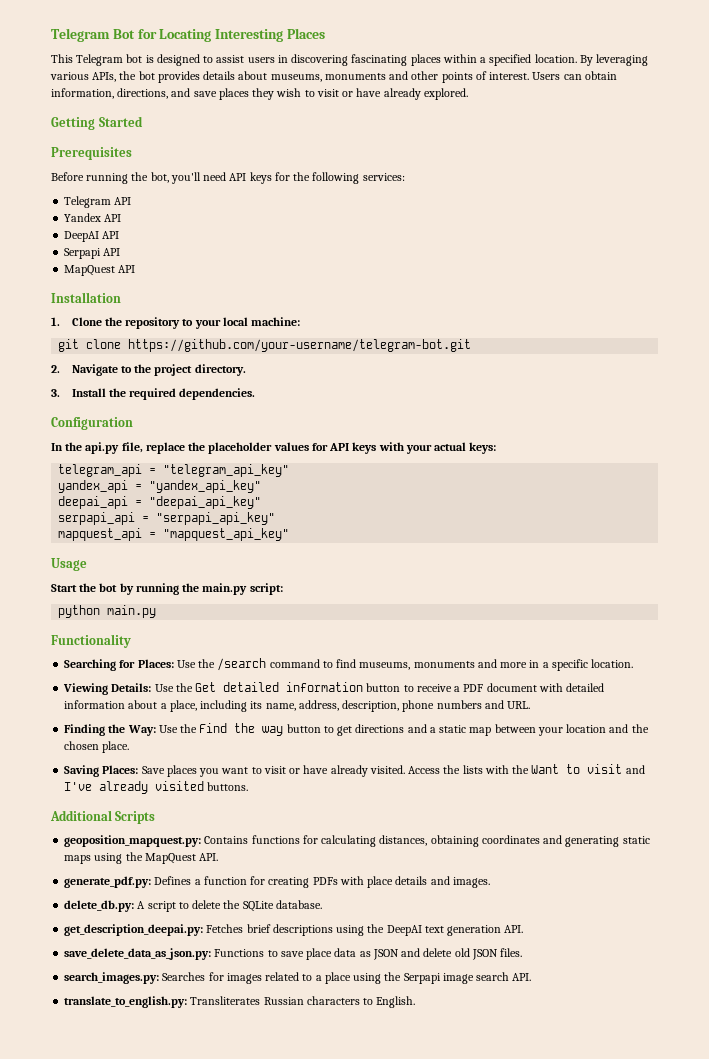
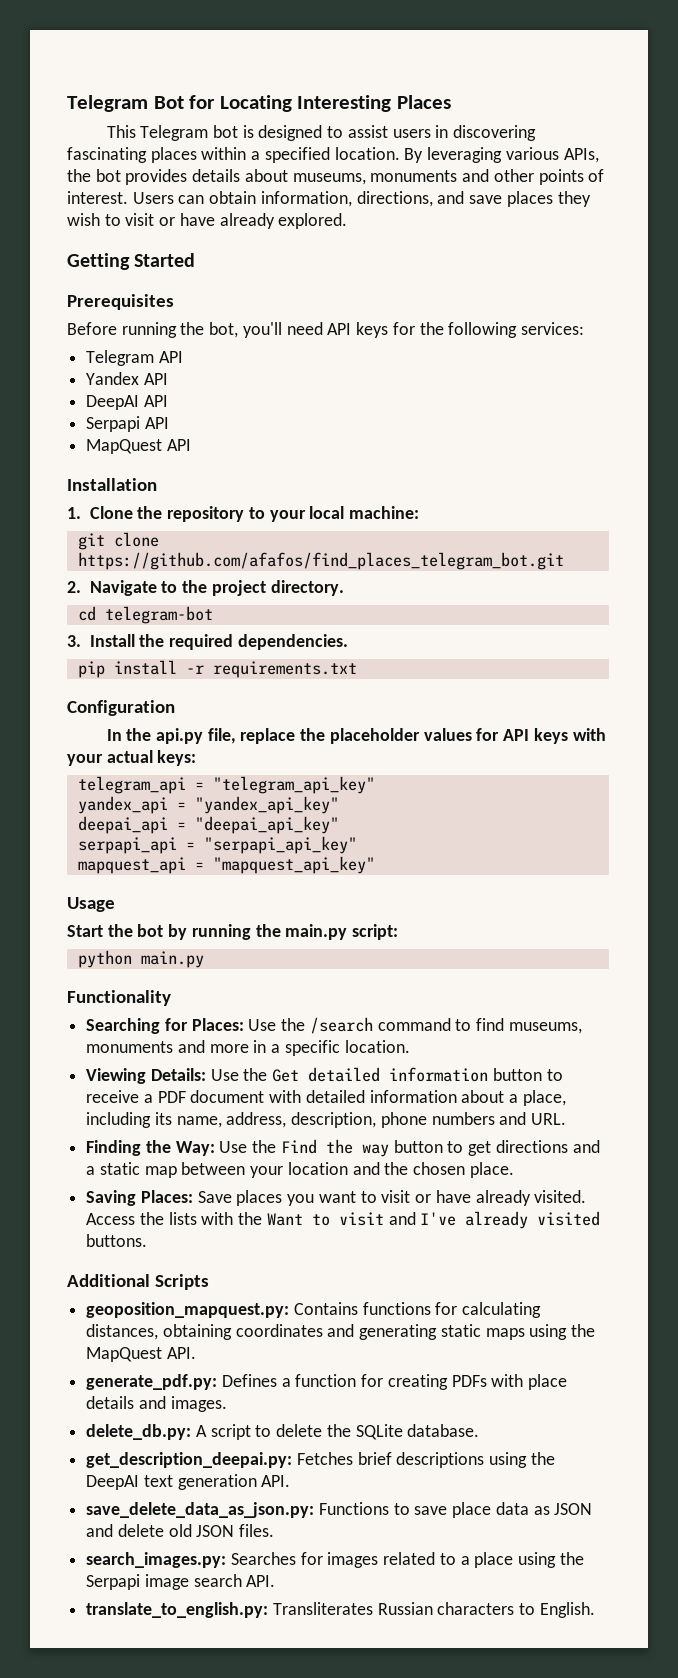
[128,339,472,352] https://github.com/your-username/telegram-bot.git -> [77,552,564,570] https://github.com/afafos/find_places_telegram_bot.git
(246, 370) none -> [77,606,213,624] // cd telegram-bot
(256, 394) none -> [77,660,357,678] // pip install -r requirements.txt

